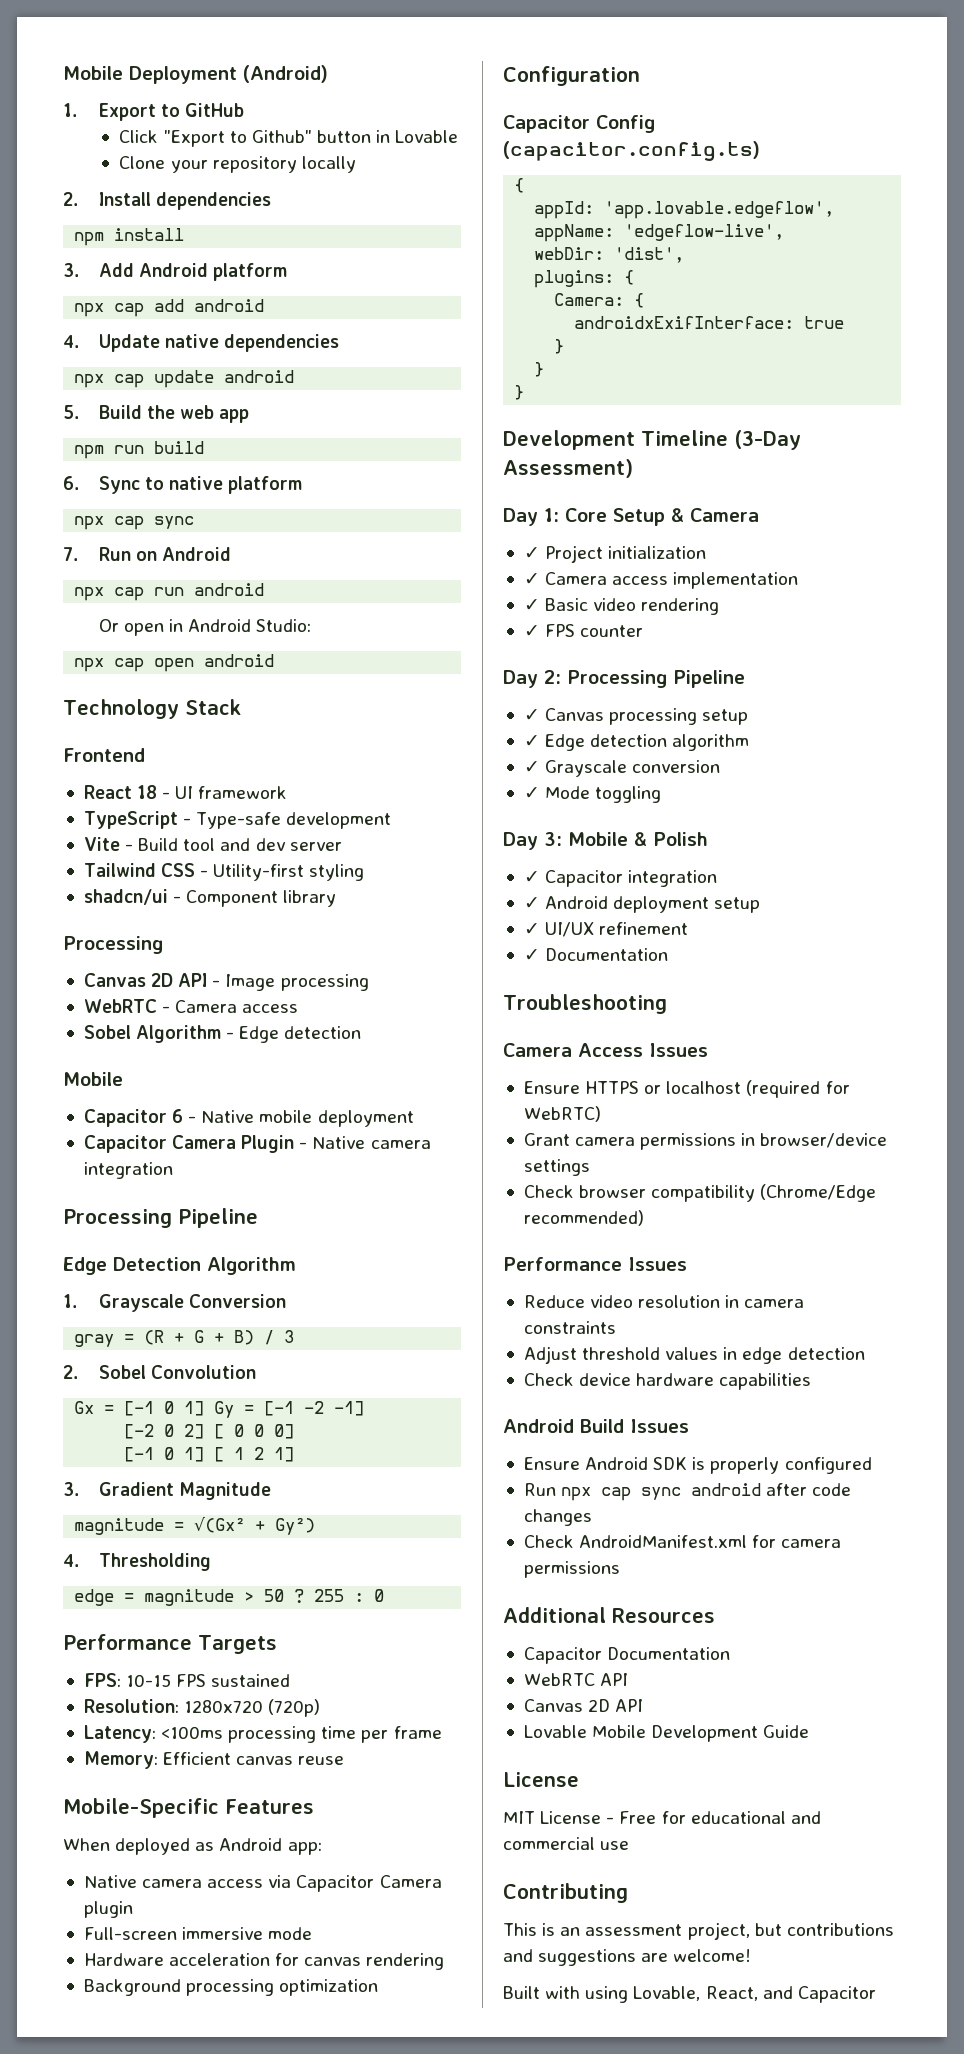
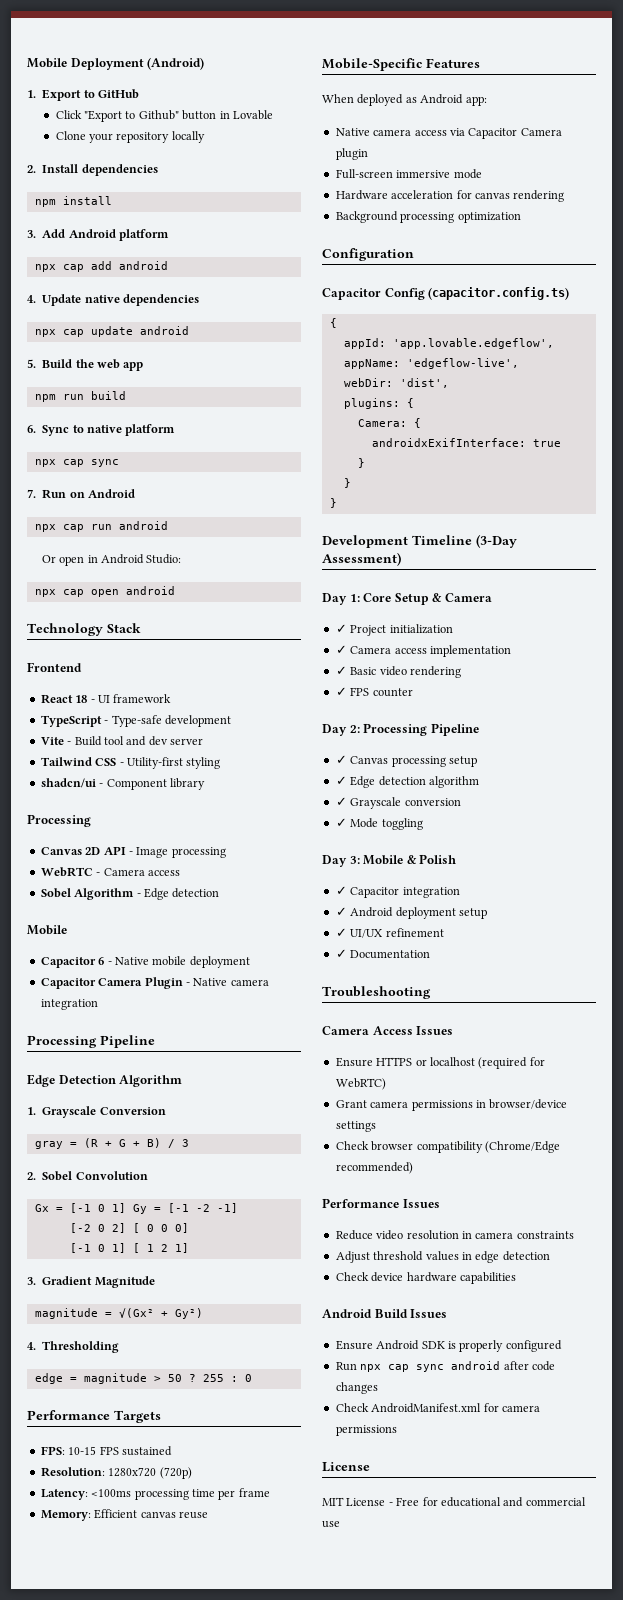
[503,1607,715,1623] [523,1647,731,1664] [523,1673,629,1686] [523,1699,644,1712] [523,1725,810,1742] // Additional Resources // Capacitor Documentation // WebRTC API // Canvas 2D API // Lovable Mobile Development Guide -> (397, 1430) none
[503,1883,628,1903] [503,1922,894,1940] [503,1949,752,1966] [503,1986,876,2003] // Contributing // This is an assessment project, but contributions and suggestions are welcome! // Built with using Lovable, React, and Capacitor -> (340, 1524) none

